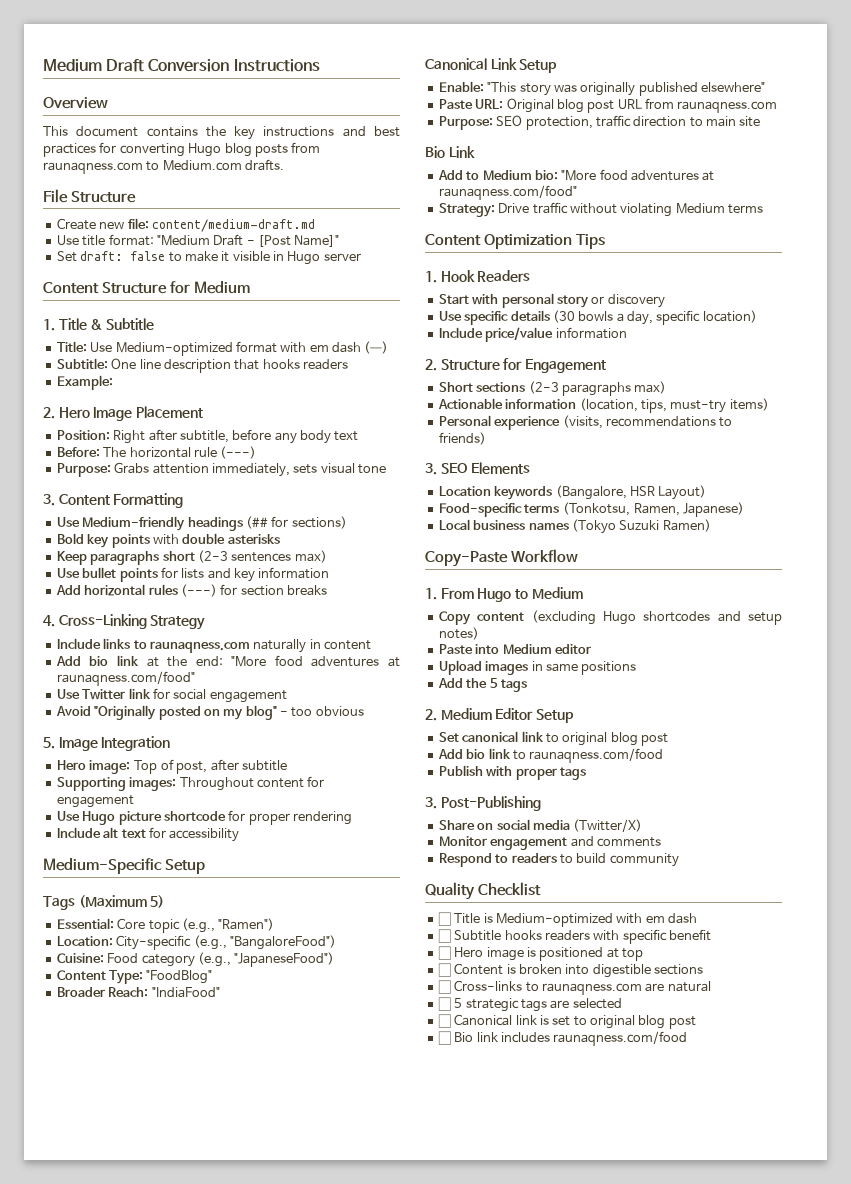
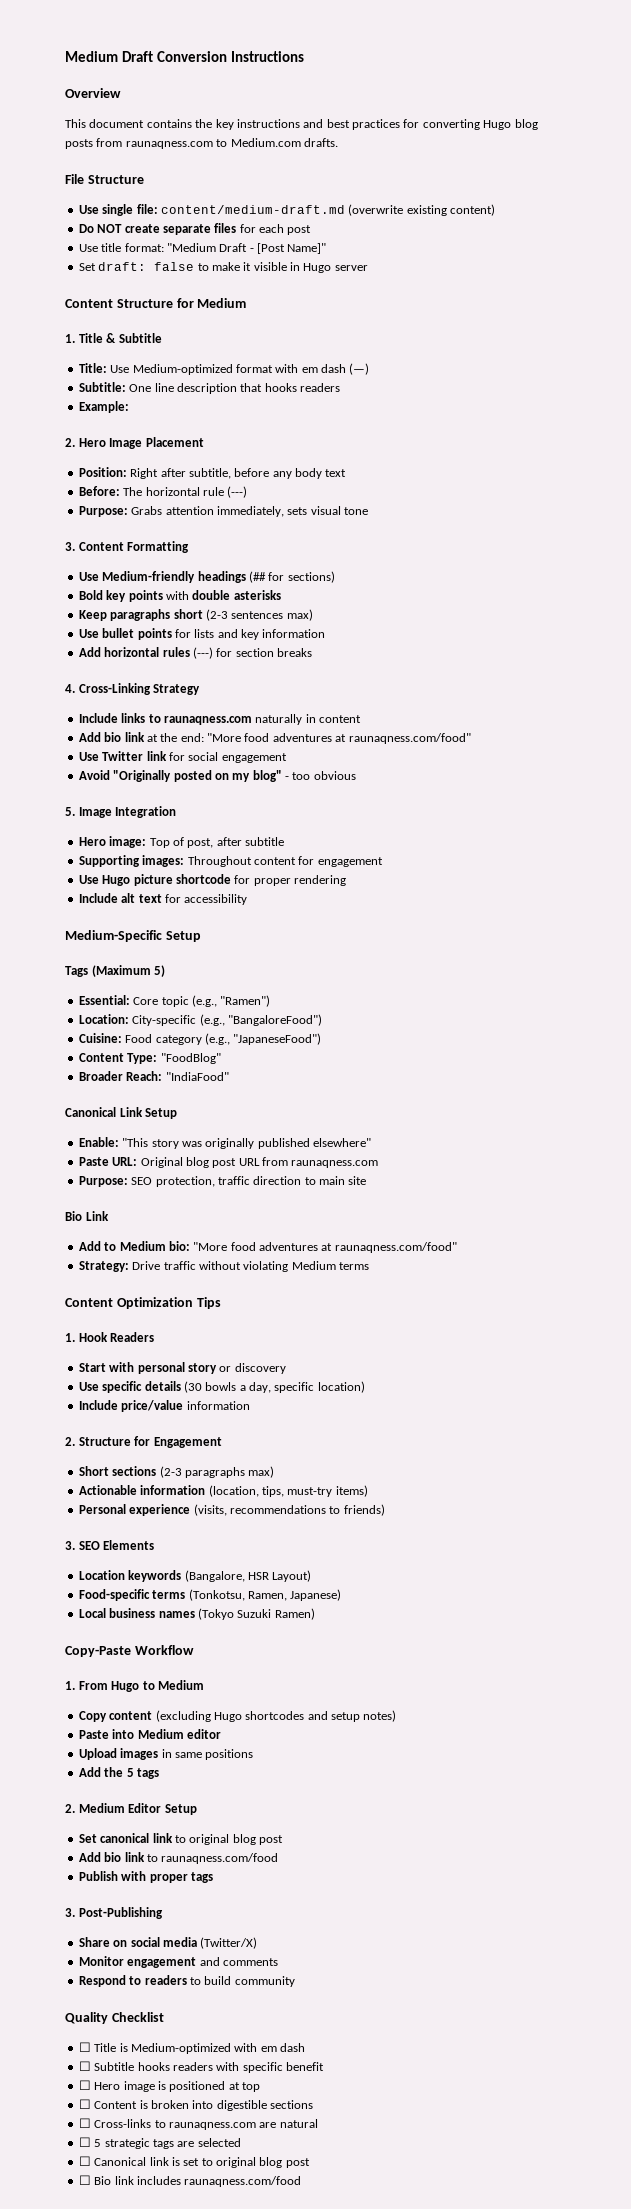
[56,218,125,230] Create new -> [78,204,134,216] Use single
(315, 225) none -> [348,204,495,216] [78,223,312,235] (overwrite existing content) // Do NOT create separate files for each post

